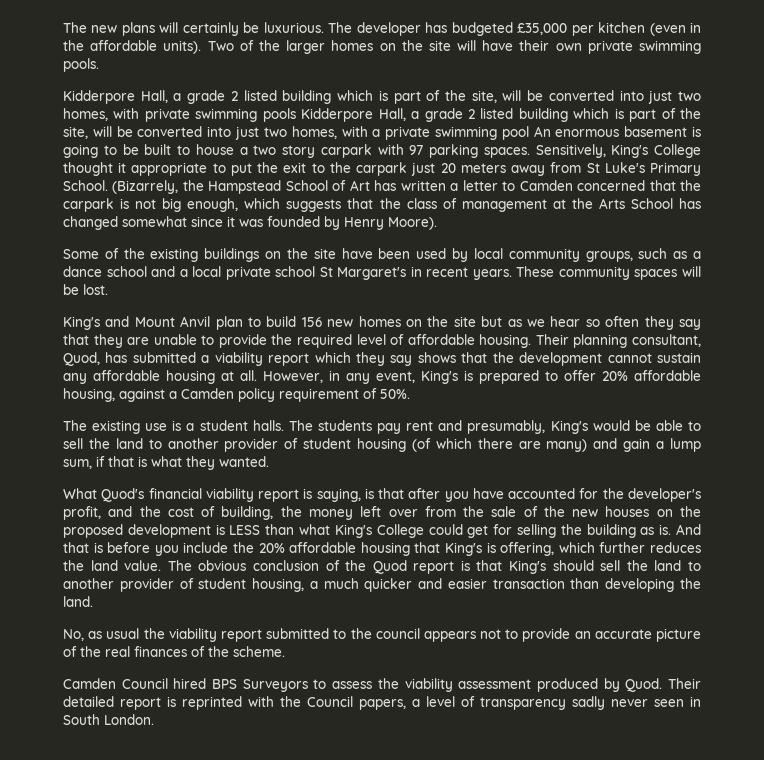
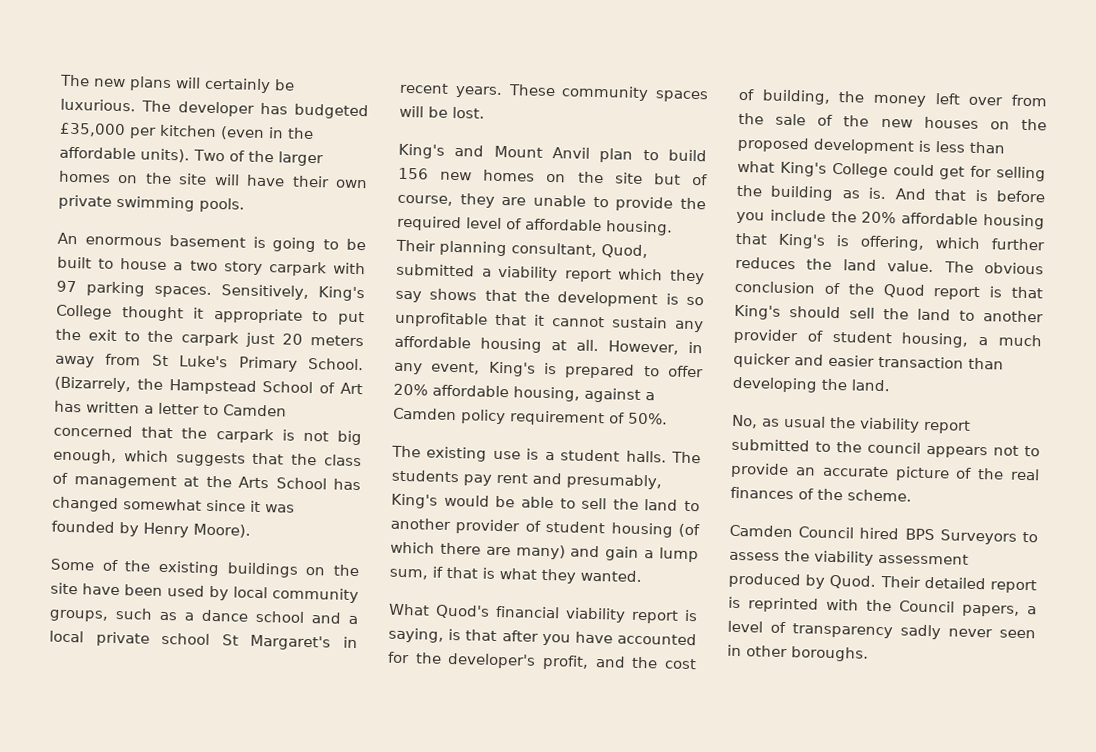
[63,90,701,104] [63,108,701,122] [63,126,529,140] Kidderpore Hall, a grade 2 listed building which is part of the site, will be converted into just two homes, with private swimming pools Kidderpore Hall, a grade 2 listed building which is part of the site, will be converted into just two homes, with a private swimming pool -> (245, 205) none
[507,316,701,330] [63,334,89,345] as we hear so often they say that -> [692,173,708,186] [397,194,453,206] of course,
[105,352,128,363] has -> (648, 251) none
(603, 359) none -> [665,293,704,306] [395,311,545,328] is so unprofitable that it
[229,525,261,535] LESS -> [935,141,965,153] less
[63,714,154,725] South London. -> [746,645,869,662] other boroughs.

